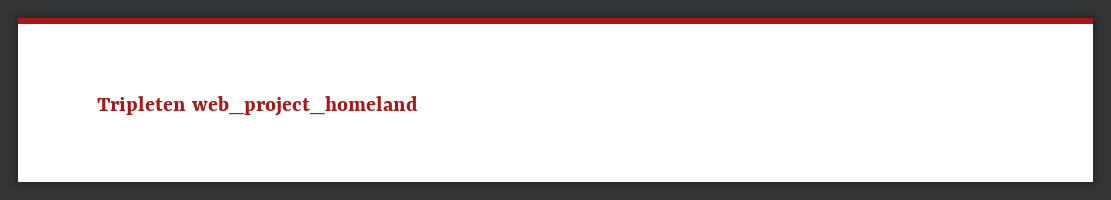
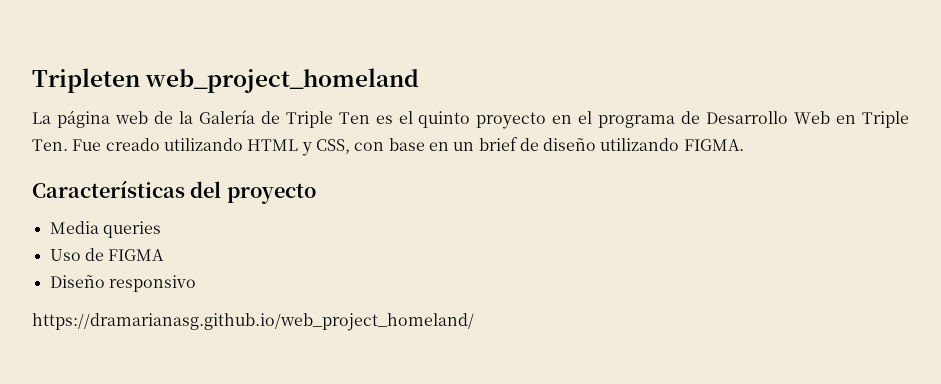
(419, 106) none -> [32,110,910,129] [32,137,744,156] [32,180,316,204] [49,221,161,238] [49,248,165,261] [49,274,196,292] [32,313,474,331] // La página web de la Galería de Triple Ten es el quinto proyecto en el programa de Desarrollo Web en Triple Ten. Fue creado utilizando HTML y CSS, con base en un brief de diseño utilizando FIGMA. // Características del proyecto // Media queries // Uso de FIGMA // Diseño responsivo // https://dramarianasg.github.io/web_project_homeland/

